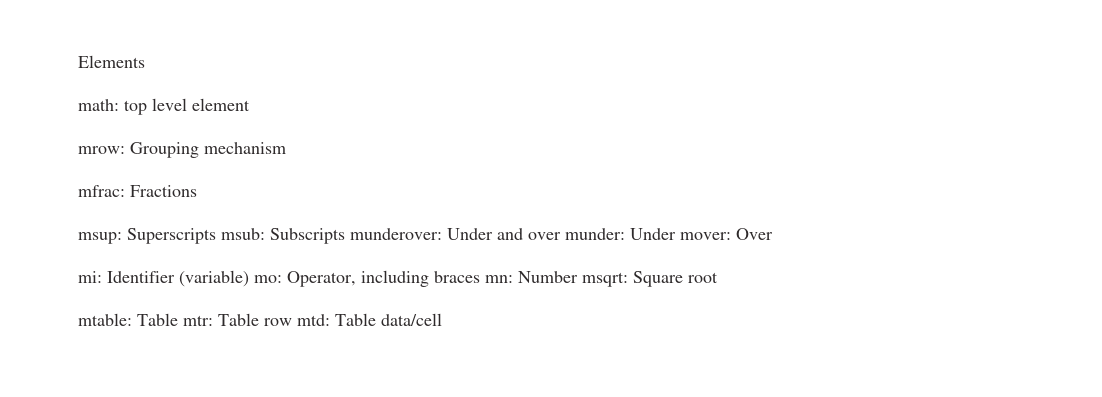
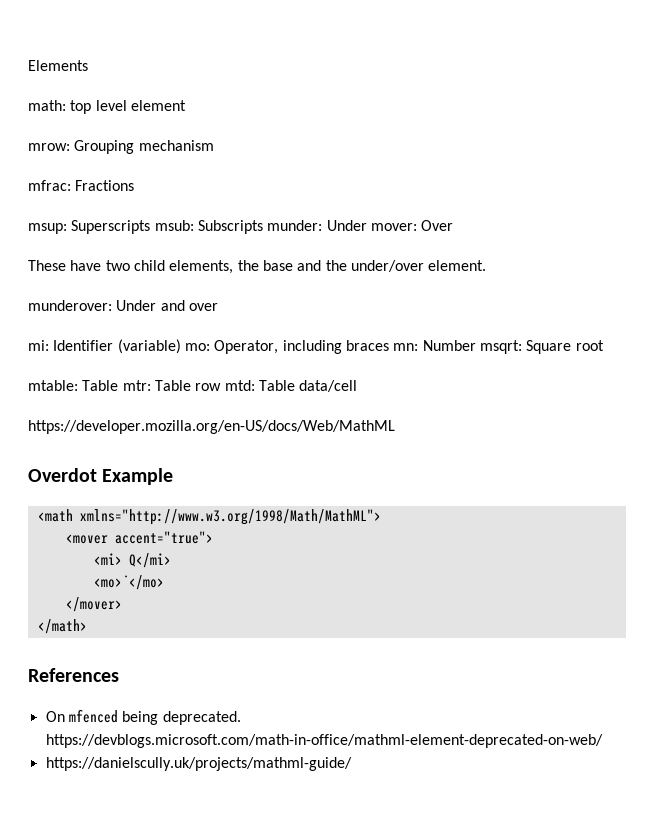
(345, 236) none -> [267,220,454,231] [28,260,487,274] munder: Under mover: Over // These have two child elements, the base and the under/over element. //
[565,228,773,240] munder: Under mover: Over -> (218, 307) none
(442, 319) none -> [28,420,395,434] [28,468,174,485] [37,509,381,525] [65,531,213,544] [93,553,171,568] [93,575,164,590] [65,597,122,612] [37,619,87,634] [28,668,119,682] [45,709,241,725] [45,734,603,748] [45,757,352,771] // https://developer.mozilla.org/en-US/docs/Web/MathML // Overdot Example // <math xmlns="http://www.w3.org/1998/Math/MathML"> // <mover accent="true"> // <mi> Q</mi> // <mo>˙</mo> // </mover> // </math> // References // On mfenced being deprecated. https://devblogs.microsoft.com/math-in-office/mathml-element-deprecated-on-web/ // https://danielscully.uk/projects/mathml-guide/

